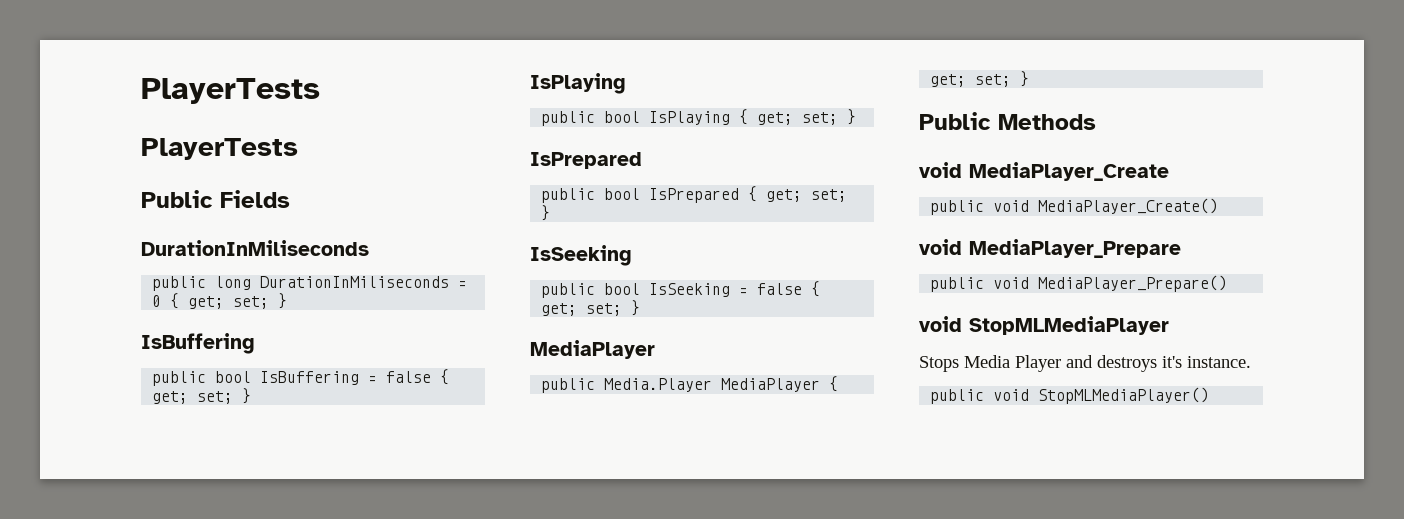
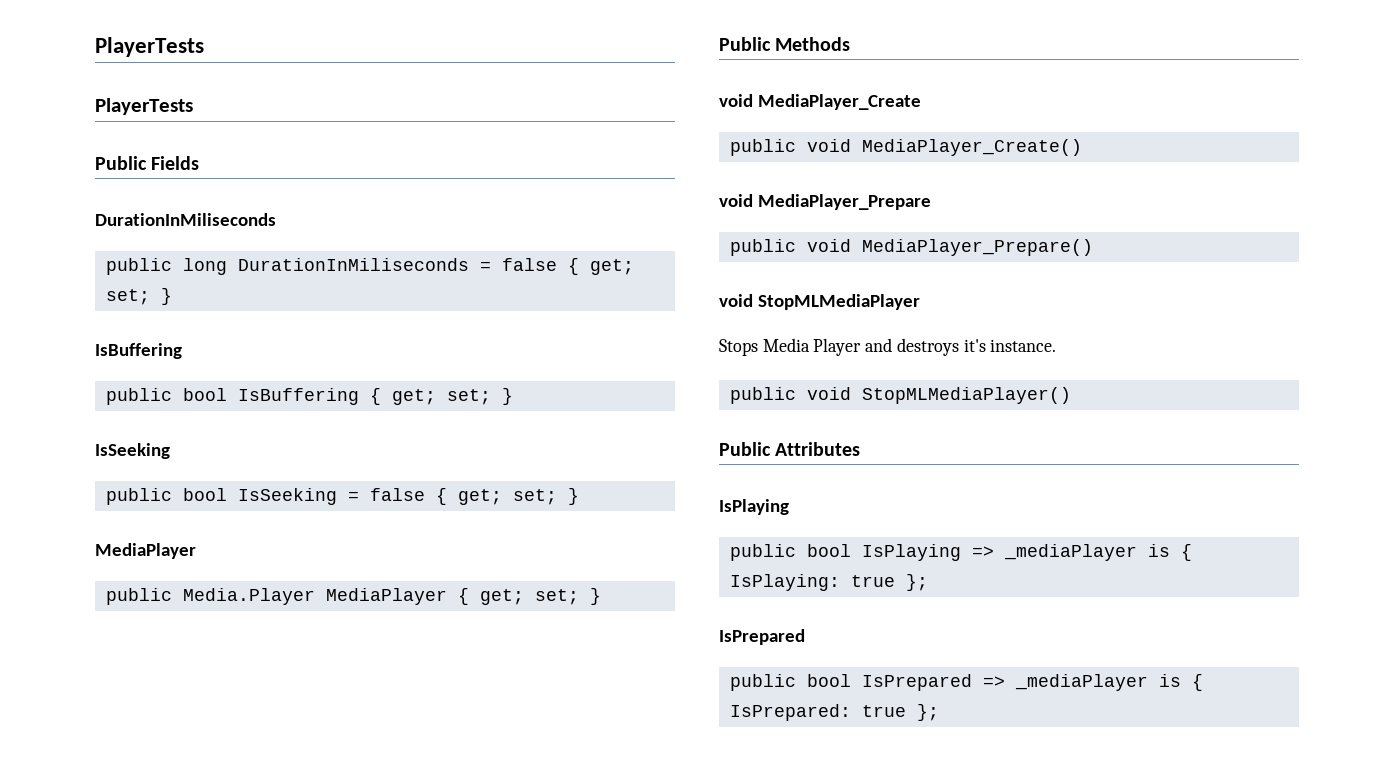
[152,295,162,307] 0 -> [501,258,557,271] false
[368,369,450,385] [152,388,252,404] [530,73,626,94] [541,109,857,126] [530,152,642,169] [541,188,740,203] = false { get; set; } // IsPlaying // public bool IsPlaying { get; set; } // IsPrepared // public bool IsPrepared -> (359, 396) none
(1210, 395) none -> [719,442,861,456] [719,499,789,515] [729,544,1192,561] [729,574,928,591] [719,629,805,645] [729,674,1203,691] [729,704,939,721] // Public Attributes // IsPlaying // public bool IsPlaying => _mediaPlayer is { IsPlaying: true }; // IsPrepared // public bool IsPrepared => _mediaPlayer is { IsPrepared: true };

